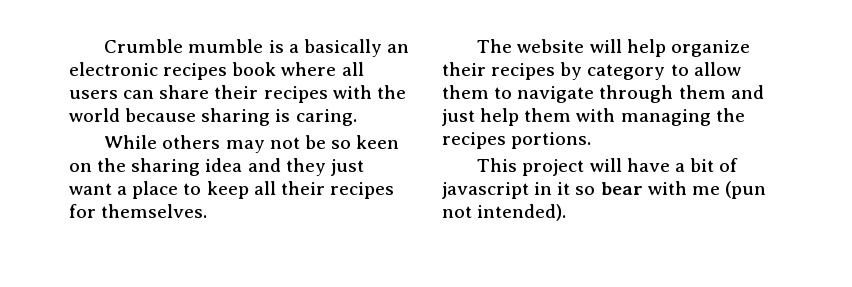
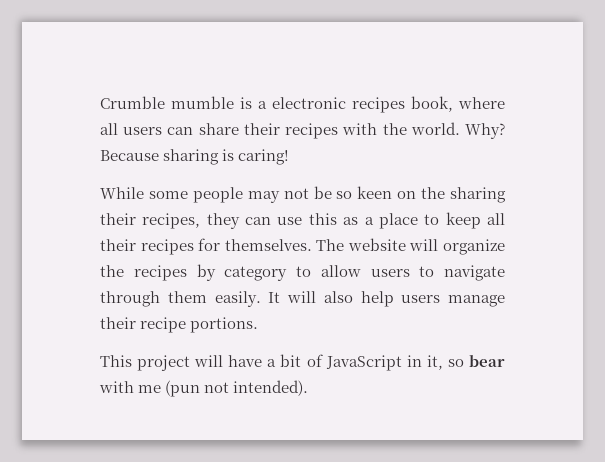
[303,39,409,57] basically an -> (267, 105) none
[232,62,277,76] book -> [411,96,453,112] book,
[69,108,197,122] world because -> [410,122,506,139] [100,150,159,161] world. Why? Because
[295,109,357,126] caring. -> [238,149,290,165] caring!
[162,135,221,149] others -> [148,187,243,203] some people
[205,158,364,176] [69,183,112,195] idea and they just want -> [100,213,359,229] their recipes, they can use this as
(208, 211) // -> (312, 245) none
[626,39,750,57] [442,62,486,76] help organize their -> [443,239,505,255] [100,265,124,277] organize the
[442,85,489,99] them -> [370,269,410,277] users
[730,85,764,99] [442,108,745,126] [442,132,506,149] and just help them with managing the recipes -> [214,291,505,307] [100,317,187,333] easily. It will also help users manage their recipe
[442,182,571,199] javascript in it -> [325,355,443,371] JavaScript in it,

